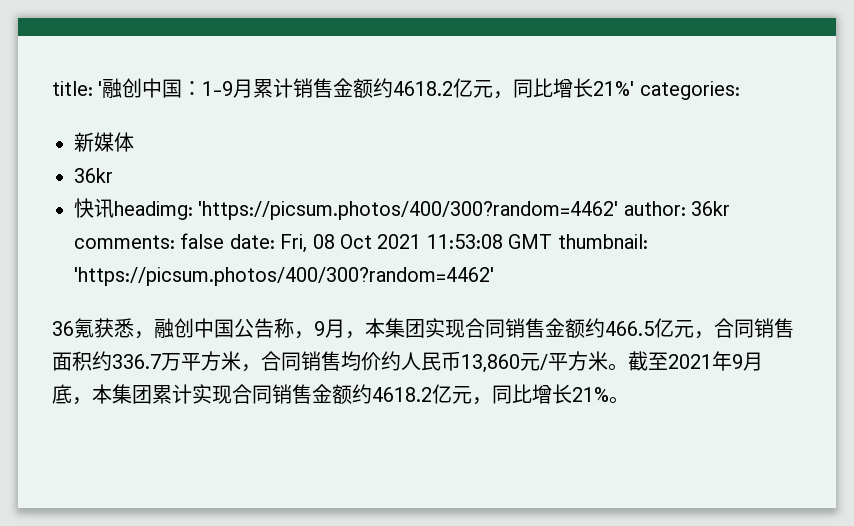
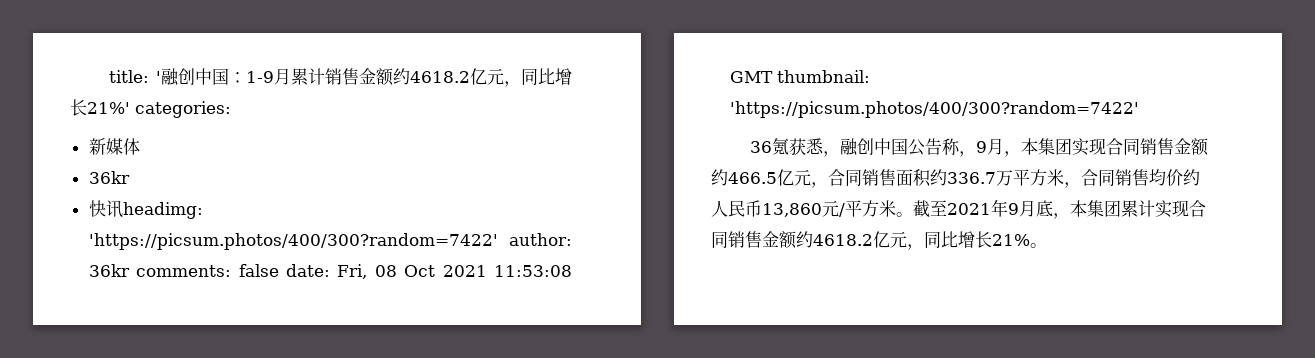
[198,201,619,220] 'https://picsum.photos/400/300?random=4462' -> [88,233,498,250] 'https://picsum.photos/400/300?random=7422'
[74,267,494,286] 'https://picsum.photos/400/300?random=4462' -> [729,101,1139,118] 'https://picsum.photos/400/300?random=7422'

